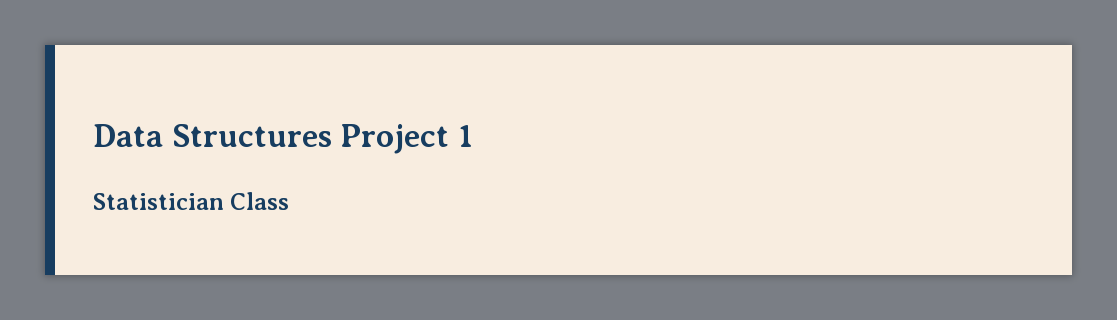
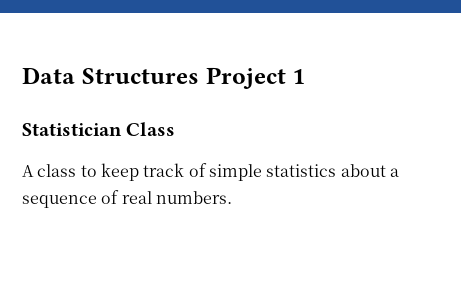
(290, 201) none -> [22,163,399,181] [22,190,232,208] // A class to keep track of simple statistics about a sequence of real numbers.

